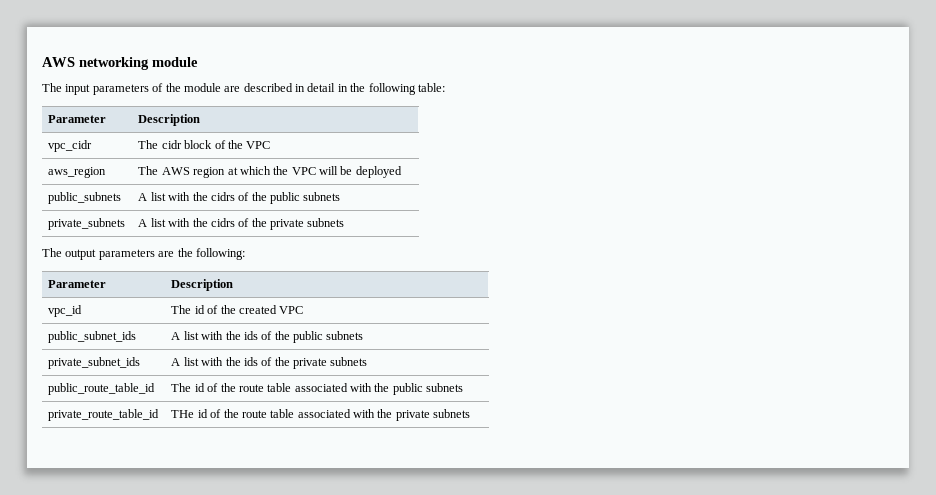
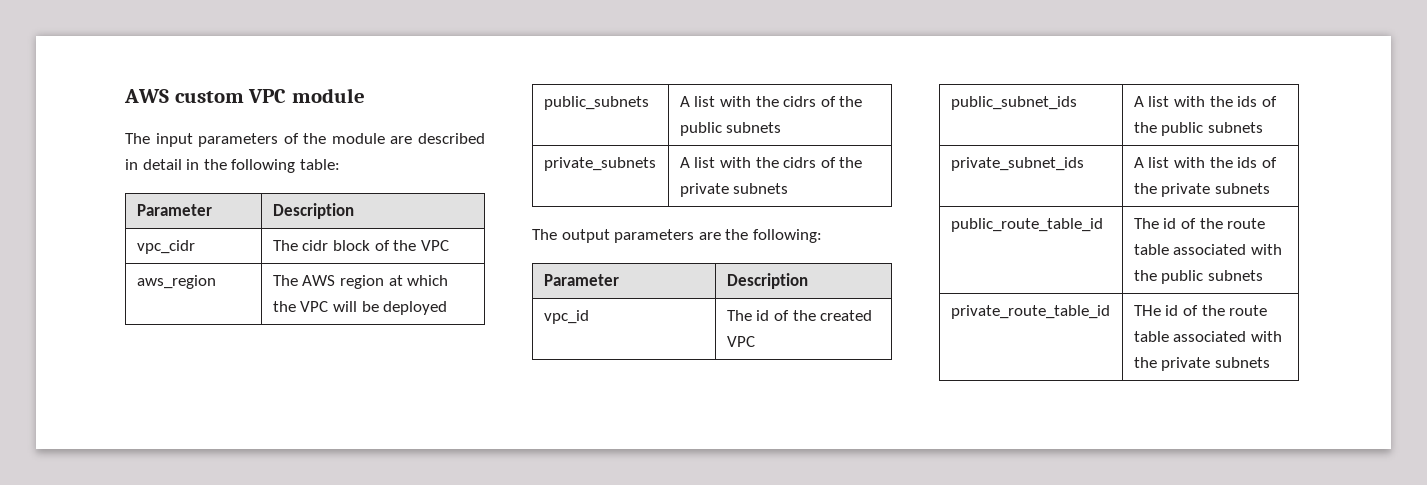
[42,57,149,70] AWS networking -> [124,89,287,103] AWS custom VPC

